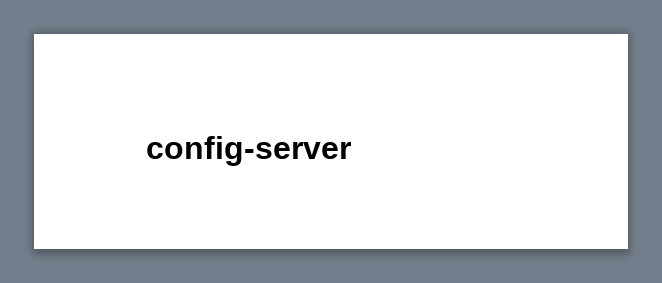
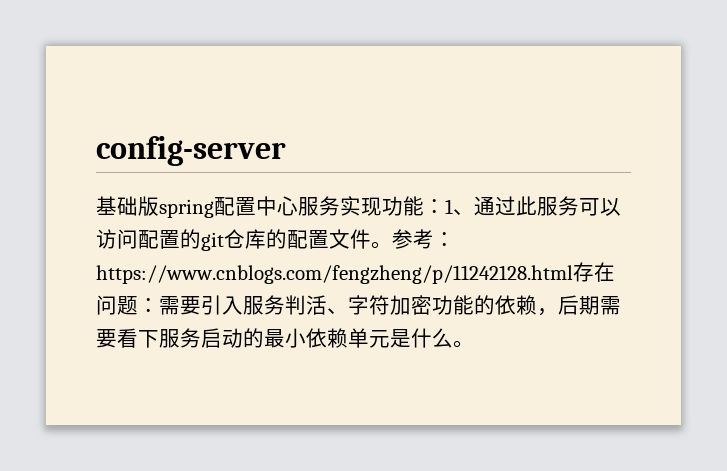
(351, 151) none -> [96,196,621,218] [96,229,455,251] [96,262,615,284] [96,295,621,316] [96,328,474,348] // 基础版spring配置中心服务实现功能：1、通过此服务可以访问配置的git仓库的配置文件。参考：https://www.cnblogs.com/fengzheng/p/11242128.html存在问题：需要引入服务判活、字符加密功能的依赖，后期需要看下服务启动的最小依赖单元是什么。

